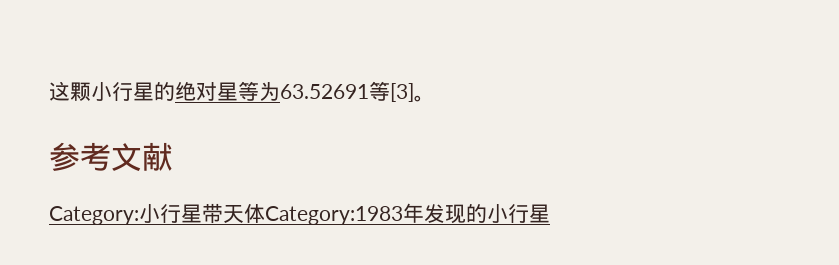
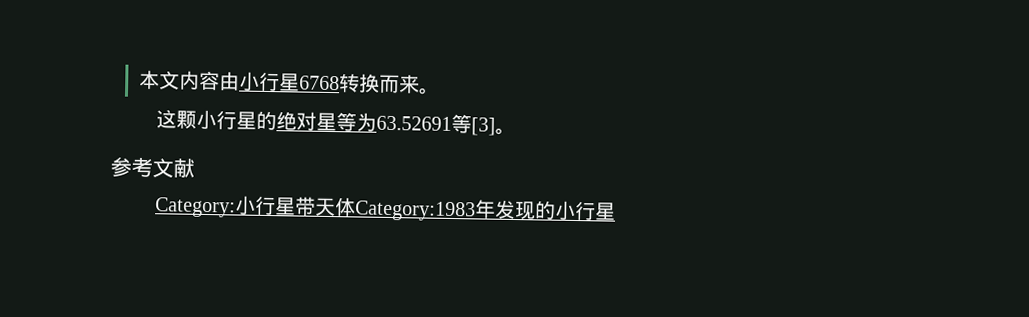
(49, 91) none -> [138,69,440,95] 本文内容由小行星6768转换而来。 //

